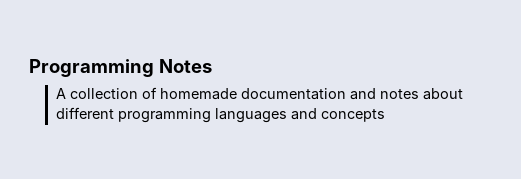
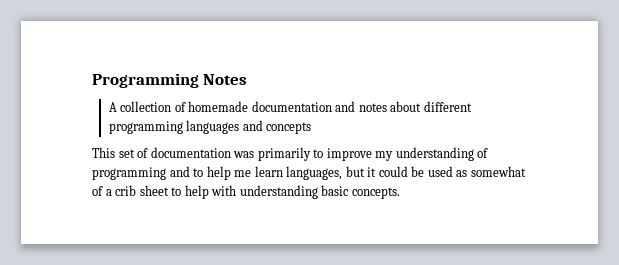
(385, 115) none -> [92,147,489,161] [92,166,526,180] [92,185,400,199] // This set of documentation was primarily to improve my understanding of programming and to help me learn languages, but it could be used as somewhat of a crib sheet to help with understanding basic concepts.

